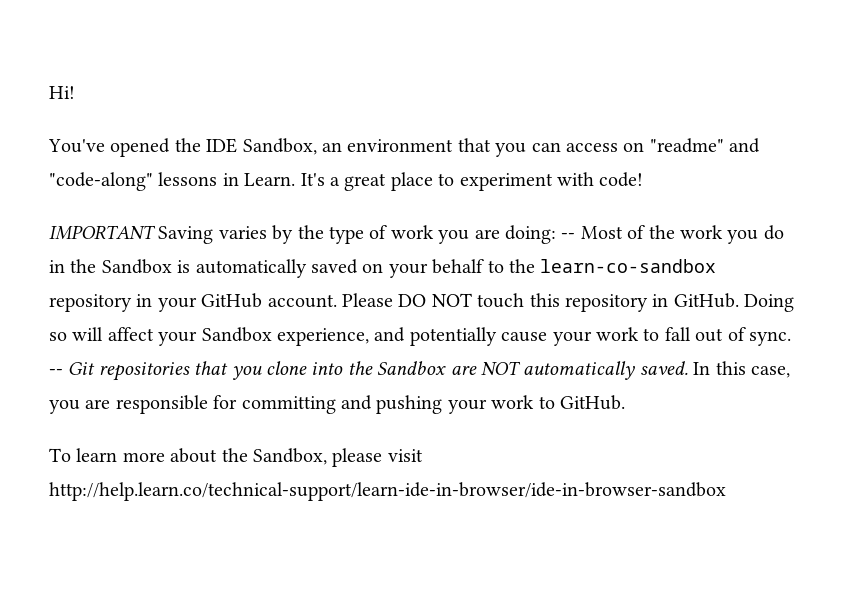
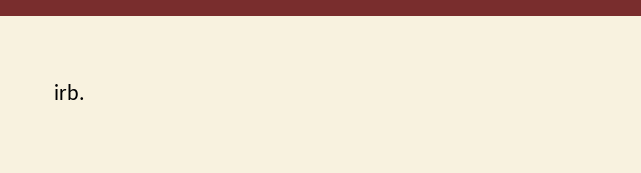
[49,86,75,99] [48,138,761,157] [49,172,644,191] [49,225,784,244] [49,259,717,278] [49,293,795,312] [49,327,791,346] [49,361,790,381] [49,395,625,414] [49,448,423,467] [49,482,726,501] Hi! // You've opened the IDE Sandbox, an environment that you can access on "readme" and "code-along" lessons in Learn. It's a great place to experiment with code! // IMPORTANT Saving varies by the type of work you are doing: -- Most of the work you do in the Sandbox is automatically saved on your behalf to the learn-co-sandbox repository in your GitHub account. Please DO NOT touch this repository in GitHub. Doing so will affect your Sandbox experience, and potentially cause your work to fall out of sync. -- Git repositories that you clone into the Sandbox are NOT automatically saved. In this case, you are responsible for committing and pushing your work to GitHub. // To learn more about the Sandbox, please visit http://help.learn.co/technical-support/learn-ide-in-browser/ide-in-browser-sandbox -> [54,84,85,100] irb.

